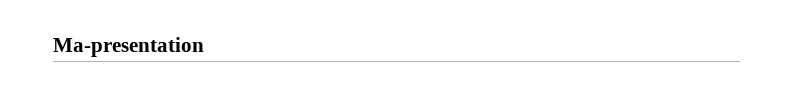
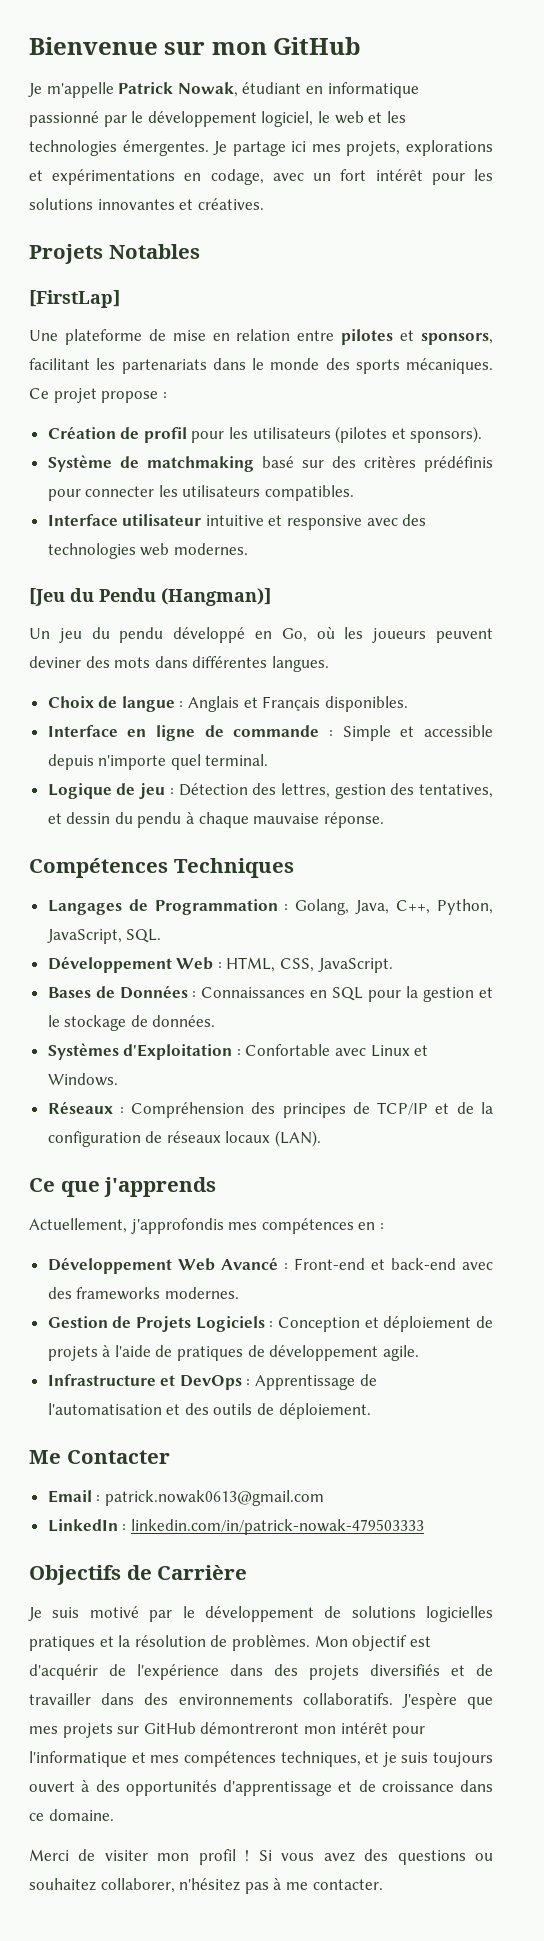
[53,37,204,57] Ma-presentation -> [29,37,362,55] [28,82,419,98] [29,111,406,127] [29,140,493,156] [29,169,494,185] [29,198,264,210] [29,244,200,264] [29,290,120,308] [29,329,494,345] [29,358,493,374] [29,388,167,403] [47,426,483,443] [47,455,493,472] [47,485,355,501] [47,514,427,530] [47,543,248,559] [29,588,271,606] [29,626,494,643] [29,656,329,672] [47,696,408,712] [47,725,494,741] [47,754,269,770] [47,783,493,799] [47,812,384,828] [29,858,294,878] [47,899,493,915] [46,929,162,944] [47,956,393,973] [47,985,494,1002] [47,1015,216,1031] [47,1043,429,1060] [47,1073,118,1086] [47,1101,493,1118] [47,1130,322,1147] [29,1177,217,1197] [29,1218,384,1234] [47,1257,493,1274] [47,1287,239,1300] [47,1316,493,1332] [47,1345,419,1361] [47,1374,377,1390] [47,1403,371,1419] [29,1450,170,1464] [47,1490,324,1506] [47,1519,424,1535] [29,1565,248,1585] [28,1606,493,1622] [29,1635,431,1651] [29,1664,493,1680] [29,1693,494,1709] [29,1722,426,1738] [29,1751,493,1767] [29,1780,493,1796] [29,1809,114,1821] [29,1849,493,1865] [29,1878,383,1894] Bienvenue sur mon GitHub // Je m'appelle Patrick Nowak, étudiant en informatique passionné par le développement logiciel, le web et les technologies émergentes. Je partage ici mes projets, explorations et expérimentations en codage, avec un fort intérêt pour les solutions innovantes et créatives. // Projets Notables // [FirstLap] // Une plateforme de mise en relation entre pilotes et sponsors, facilitant les partenariats dans le monde des sports mécaniques. Ce projet propose : // Création de profil pour les utilisateurs (pilotes et sponsors). // Système de matchmaking basé sur des critères prédéfinis pour connecter les utilisateurs compatibles. // Interface utilisateur intuitive et responsive avec des technologies web modernes. // [Jeu du Pendu (Hangman)] // Un jeu du pendu développé en Go, où les joueurs peuvent deviner des mots dans différentes langues. // Choix de langue : Anglais et Français disponibles. // Interface en ligne de commande : Simple et accessible depuis n'importe quel terminal. // Logique de jeu : Détection des lettres, gestion des tentatives, et dessin du pendu à chaque mauvaise réponse. // Compétences Techniques // Langages de Programmation : Golang, Java, C++, Python, JavaScript, SQL. // Développement Web : HTML, CSS, JavaScript. // Bases de Données : Connaissances en SQL pour la gestion et le stockage de données. // Systèmes d'Exploitation : Confortable avec Linux et Windows. // Réseaux : Compréhension des principes de TCP/IP et de la configuration de réseaux locaux (LAN). // Ce que j'apprends // Actuellement, j'approfondis mes compétences en : // Développement Web Avancé : Front-end et back-end avec des frameworks modernes. // Gestion de Projets Logiciels : Conception et déploiement de projets à l'aide de pratiques de développement agile. // Infrastructure et DevOps : Apprentissage de l'automatisation et des outils de déploiement. // Me Contacter // Email : patrick.nowak0613@gmail.com // LinkedIn : linkedin.com/in/patrick-nowak-479503333 // Objectifs de Carrière // Je suis motivé par le développement de solutions logicielles pratiques et la résolution de problèmes. Mon objectif est d'acquérir de l'expérience dans des projets diversifiés et de travailler dans des environnements collaboratifs. J'espère que mes projets sur GitHub démontreront mon intérêt pour l'informatique et mes compétences techniques, et je suis toujours ouvert à des opportunités d'apprentissage et de croissance dans ce domaine. // Merci de visiter mon profil ! Si vous avez des questions ou souhaitez collaborer, n'hésitez pas à me contacter.

